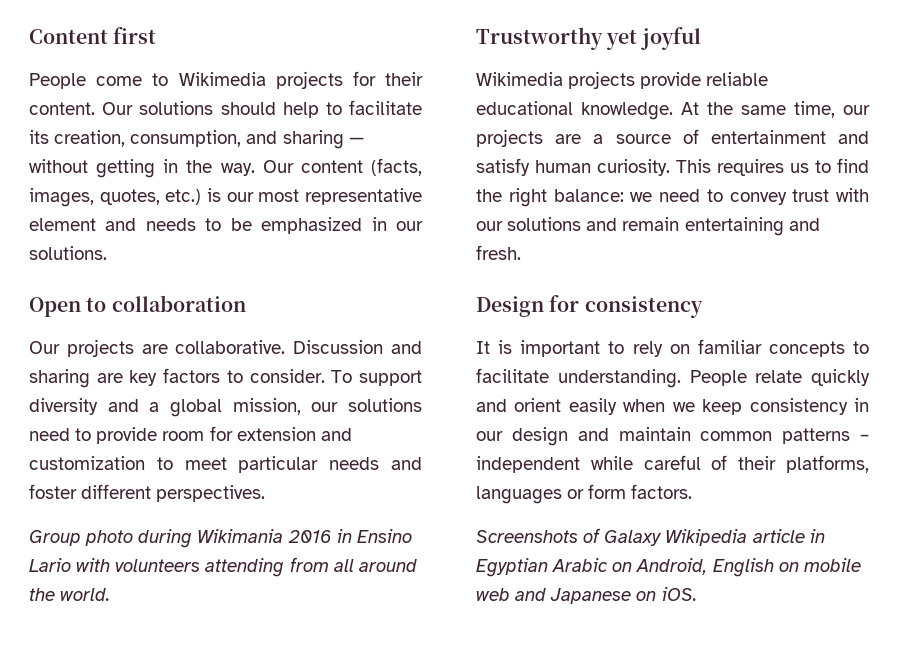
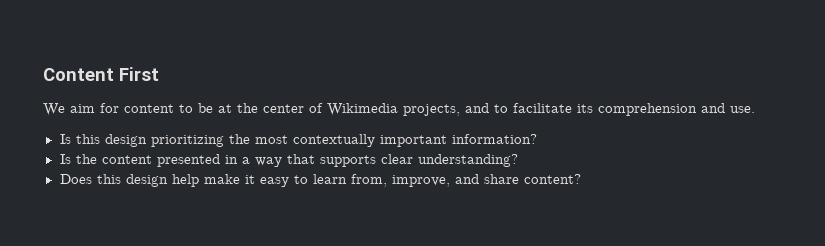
[113,27,157,44] [29,71,424,89] [29,100,423,118] [29,130,364,149] [29,158,422,178] [29,188,423,207] [29,217,423,234] [29,246,107,260] [29,295,246,317] [29,339,423,357] [29,368,422,388] [29,398,423,417] [29,426,352,444] [29,456,423,473] [29,484,266,502] [29,529,412,548] [29,557,417,577] [29,588,111,601] [476,27,701,50] [476,71,769,89] [476,101,870,120] [476,129,869,147] [476,158,869,176] [476,188,869,207] [476,217,820,236] [476,245,521,260] [476,295,703,318] [476,339,869,357] [476,368,870,388] [476,398,869,415] [476,427,869,446] [476,455,869,473] [476,484,693,504] [476,528,825,546] [476,558,861,577] [476,587,697,604] first // People come to Wikimedia projects for their content. Our solutions should help to facilitate its creation, consumption, and sharing — without getting in the way. Our content (facts, images, quotes, etc.) is our most representative element and needs to be emphasized in our solutions. // Open to collaboration // Our projects are collaborative. Discussion and sharing are key factors to consider. To support diversity and a global mission, our solutions need to provide room for extension and customization to meet particular needs and foster different perspectives. // Group photo during Wikimania 2016 in Ensino Lario with volunteers attending from all around the world. // Trustworthy yet joyful // Wikimedia projects provide reliable educational knowledge. At the same time, our projects are a source of entertainment and satisfy human curiosity. This requires us to find the right balance: we need to convey trust with our solutions and remain entertaining and fresh. // Design for consistency // It is important to rely on familiar concepts to facilitate understanding. People relate quickly and orient easily when we keep consistency in our design and maintain common patterns – independent while careful of their platforms, languages or form factors. // Screenshots of Galaxy Wikipedia article in Egyptian Arabic on Android, English on mobile web and Japanese on iOS. -> [119,67,159,81] [43,103,755,116] [59,134,537,147] [59,154,518,167] [59,174,581,187] First // We aim for content to be at the center of Wikimedia projects, and to facilitate its comprehension and use. // Is this design prioritizing the most contextually important information? // Is the content presented in a way that supports clear understanding? // Does this design help make it easy to learn from, improve, and share content?

